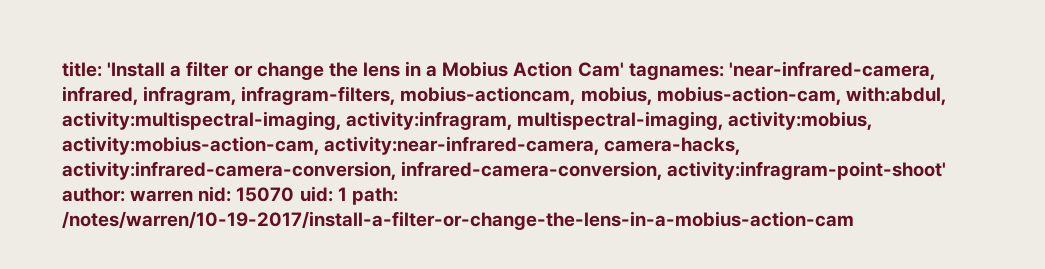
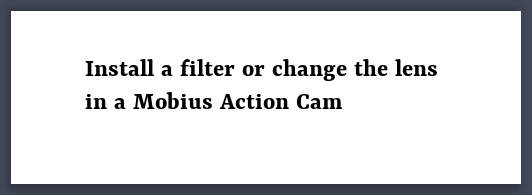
[62,61,166,77] title: 'Install -> [85,59,154,76] Install
[577,61,935,80] [62,86,946,105] [62,111,873,130] [62,136,741,155] [62,161,947,180] [62,186,398,205] [62,211,854,230] Cam' tagnames: 'near-infrared-camera, infrared, infragram, infragram-filters, mobius-actioncam, mobius, mobius-action-cam, with:abdul, activity:multispectral-imaging, activity:infragram, multispectral-imaging, activity:mobius, activity:mobius-action-cam, activity:near-infrared-camera, camera-hacks, activity:infrared-camera-conversion, infrared-camera-conversion, activity:infragram-point-shoot' author: warren nid: 15070 uid: 1 path: /notes/warren/10-19-2017/install-a-filter-or-change-the-lens-in-a-mobius-action-cam -> [296,94,344,109] Cam

